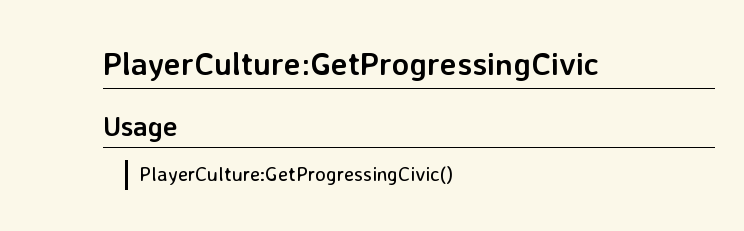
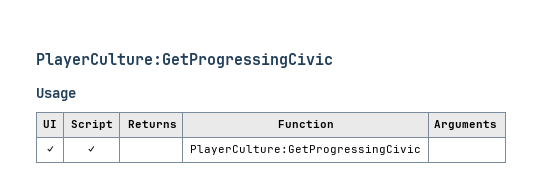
[139,166,454,185] // PlayerCulture:GetProgressingCivic() -> [43,120,57,128] [70,120,113,130] [127,120,177,128] [277,120,334,128] [434,120,498,130] [46,146,54,153] [88,146,95,153] [190,145,421,155] // UI | Script | Returns | Function | Arguments // ✓ | ✓ | | PlayerCulture:GetProgressingCivic |

